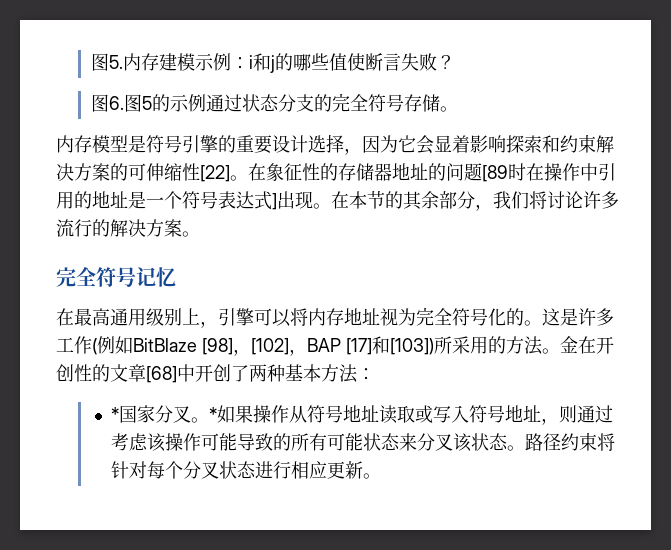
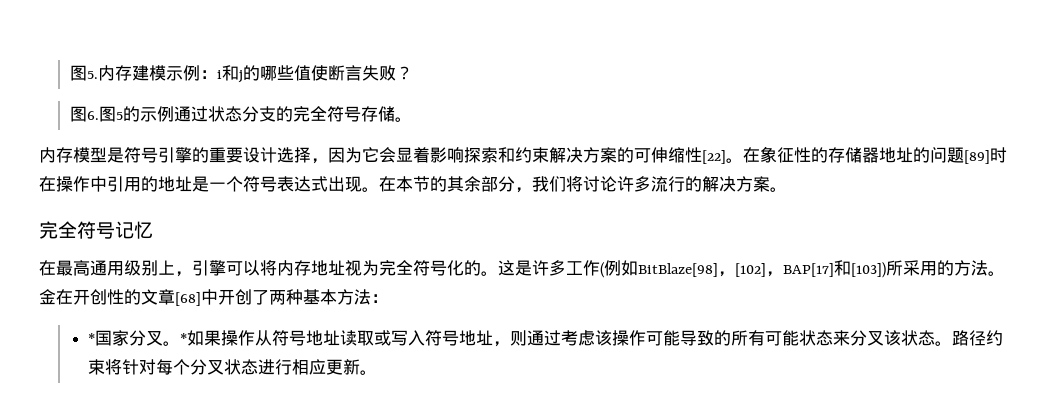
[482,165,508,182] [89 -> [964,150,990,164] [89]
[272,193,277,210] ] -> (328, 184) none
[133,338,372,356] BitBlaze [98]，[102]，BAP [17] -> [638,263,834,277] BitBlaze[98]，[102]，BAP[17]

